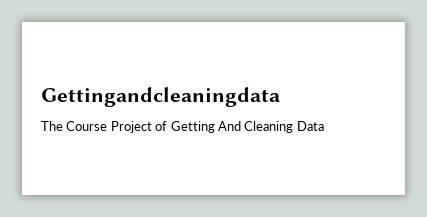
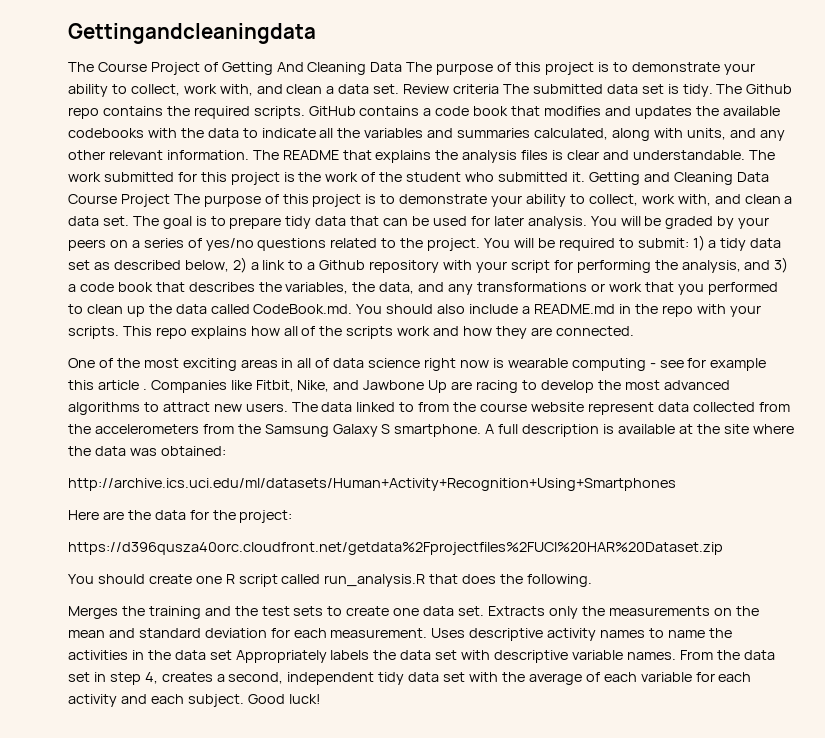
(324, 126) none -> [406,62,755,75] [68,84,793,97] [68,106,780,119] [68,128,785,141] [68,150,775,163] [68,172,769,185] [68,194,793,207] [68,216,770,229] [68,235,782,251] [68,257,789,273] [68,282,778,295] [68,304,761,317] [68,326,634,339] [68,358,767,371] [68,380,730,393] [68,402,790,415] [68,424,794,437] [68,446,226,456] [68,478,676,491] [68,510,293,523] [68,542,723,555] [68,574,593,587] [68,606,759,619] [68,628,732,641] [68,650,775,663] [68,672,752,685] [68,694,321,707] The purpose of this project is to demonstrate your ability to collect, work with, and clean a data set. Review criteria The submitted data set is tidy. The Github repo contains the required scripts. GitHub contains a code book that modifies and updates the available codebooks with the data to indicate all the variables and summaries calculated, along with units, and any other relevant information. The README that explains the analysis files is clear and understandable. The work submitted for this project is the work of the student who submitted it. Getting and Cleaning Data Course Project The purpose of this project is to demonstrate your ability to collect, work with, and clean a data set. The goal is to prepare tidy data that can be used for later analysis. You will be graded by your peers on a series of yes/no questions related to the project. You will be required to submit: 1) a tidy data set as described below, 2) a link to a Github repository with your script for performing the analysis, and 3) a code book that describes the variables, the data, and any transformations or work that you performed to clean up the data called CodeBook.md. You should also include a README.md in the repo with your scripts. This repo explains how all of the scripts work and how they are connected. // One of the most exciting areas in all of data science right now is wearable computing - see for example this article . Companies like Fitbit, Nike, and Jawbone Up are racing to develop the most advanced algorithms to attract new users. The data linked to from the course website represent data collected from the accelerometers from the Samsung Galaxy S smartphone. A full description is available at the site where the data was obtained: // http://archive.ics.uci.edu/ml/datasets/Human+Activity+Recognition+Using+Smartphones // Here are the data for the project: // https://d396qusza40orc.cloudfront.net/getdata%2Fprojectfiles%2FUCI%20HAR%20Dataset.zip // You should create one R script called run_analysis.R that does the following. // Merges the training and the test sets to create one data set. Extracts only the measurements on the mean and standard deviation for each measurement. Uses descriptive activity names to name the activities in the data set Appropriately labels the data set with descriptive variable names. From the data set in step 4, creates a second, independent tidy data set with the average of each variable for each activity and each subject. Good luck!

